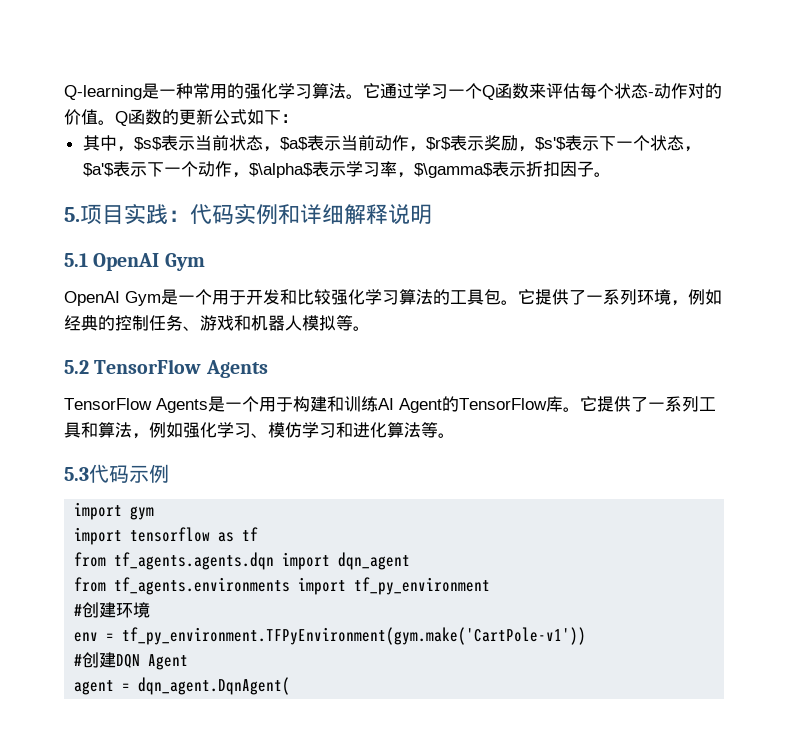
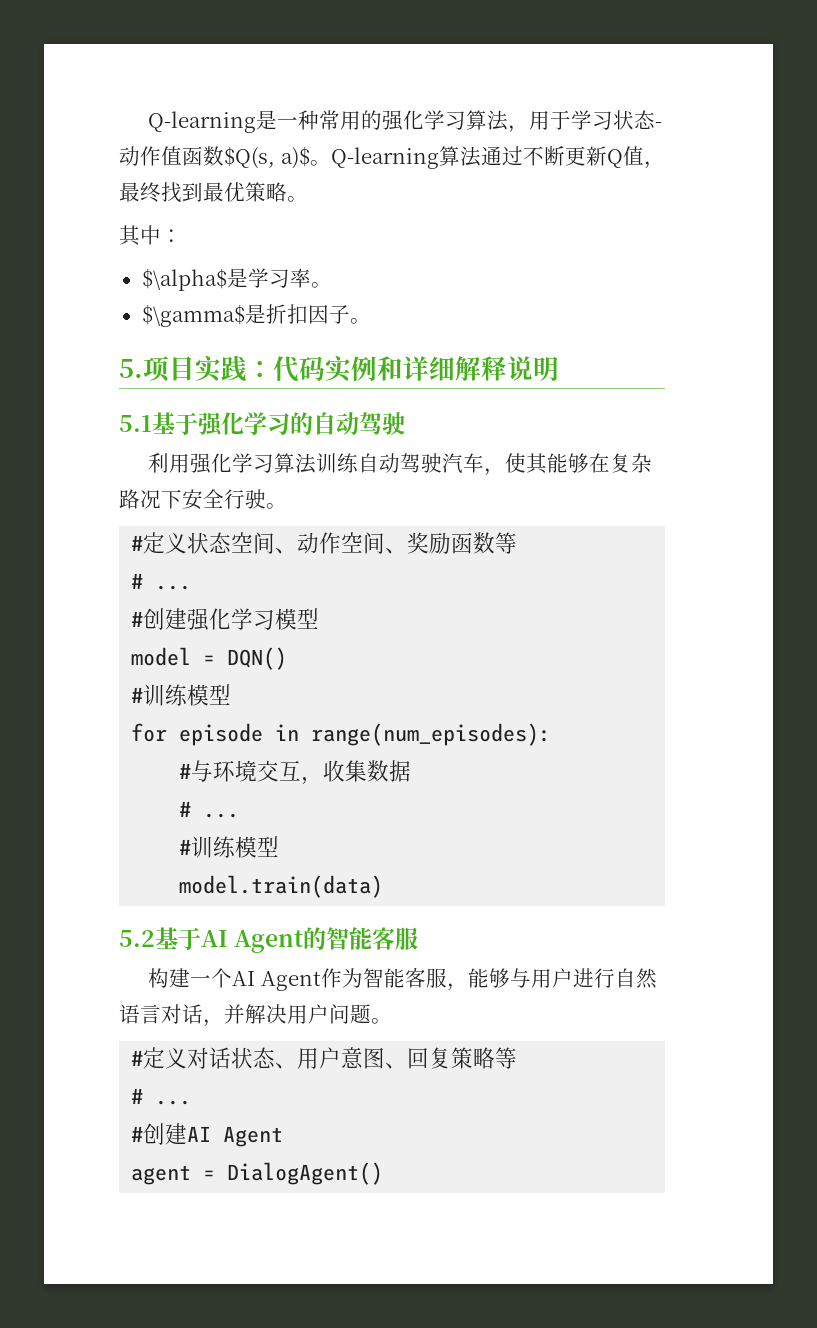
[346,83,722,100] [64,109,298,126] [82,135,701,152] [82,161,526,178] 。它通过学习一个Q函数来评估每个状态-动作对的价值。Q函数的更新公式如下： // 其中，$s$表示当前状态，$a$表示当前动作，$r$表示奖励，$s'$表示下一个状态，$a'$表示下一个动作，$\alpha$表示学习率，$\gamma$表示 -> [508,110,663,133] [119,146,665,169] [119,182,308,203] [119,225,182,246] [141,268,332,291] [141,304,266,327] ，用于学习状态-动作值函数$Q(s, a)$。Q-learning算法通过不断更新Q值，最终找到最优策略。 // 其中： // $\alpha$是学习率。 // $\gamma$是
[93,253,205,271] [64,289,722,306] [64,315,370,331] [64,359,268,378] [64,396,716,413] [64,422,455,439] [64,464,169,483] [74,502,155,520] [74,527,259,545] [74,552,411,570] [74,577,491,595] [74,602,151,618] [74,627,587,645] [74,652,141,668] OpenAI Gym // OpenAI Gym是一个用于开发和比较强化学习算法的工具包。它提供了一系列环境，例如经典的控制任务、游戏和机器人模拟等。 // 5.2 TensorFlow Agents // TensorFlow Agents是一个用于构建和训练AI Agent的TensorFlow库。它提供了一系列工具和算法，例如强化学习、模仿学习和进化算法等。 // 5.3代码示例 // import gym // import tensorflow as tf // from tf_agents.agents.dqn import dqn_agent // from tf_agents.environments import tf_py_environment // #创建环境 // env = tf_py_environment.TFPyEnvironment(gym.make('CartPole-v1')) // #创建DQN -> [152,412,405,437] [148,453,653,476] [119,489,287,510] [131,532,518,554] [131,573,192,590] [131,608,320,631] [131,647,288,670] [131,684,232,706] [131,723,552,746] [179,760,412,785] [179,801,240,818] [179,836,280,858] [179,875,384,898] [119,927,419,953] [148,968,657,991] [119,1004,392,1027] [131,1047,518,1069] [131,1088,192,1105] [131,1123,212,1145] 基于强化学习的自动驾驶 // 利用强化学习算法训练自动驾驶汽车，使其能够在复杂路况下安全行驶。 // #定义状态空间、动作空间、奖励函数等 // # ... // #创建强化学习模型 // model = DQN() // #训练模型 // for episode in range(num_episodes): // #与环境交互，收集数据 // # ... // #训练模型 // model.train(data) // 5.2基于AI Agent的智能客服 // 构建一个AI Agent作为智能客服，能够与用户进行自然语言对话，并解决用户问题。 // #定义对话状态、用户意图、回复策略等 // # ... // #创建AI
[138,677,291,695] dqn_agent.DqnAgent( -> [227,1162,384,1185] DialogAgent()

